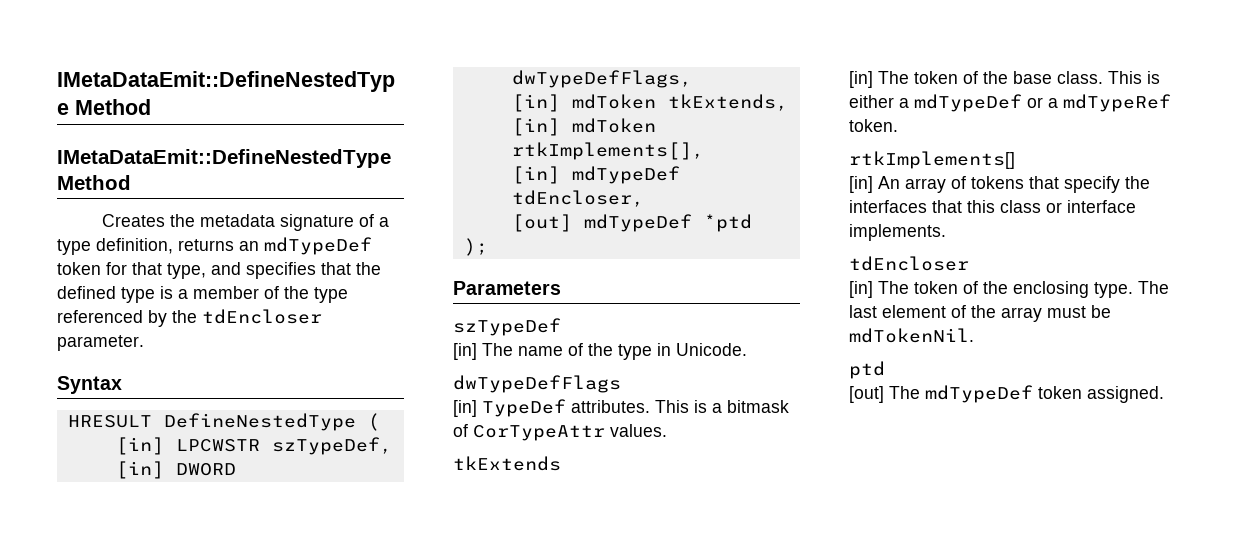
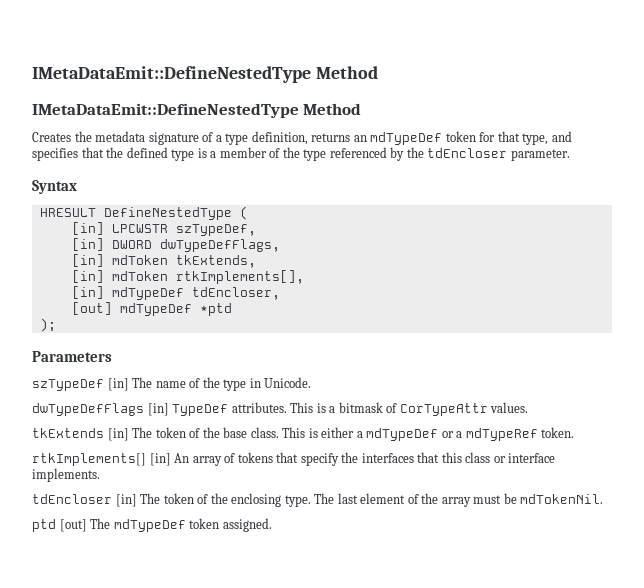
(561, 327) // -> (104, 385) none
(621, 384) // -> (144, 409) none
(561, 463) // -> (104, 433) none
(1015, 160) // -> (146, 459) none
(969, 263) // -> (112, 499) none
(885, 370) // -> (56, 525) none

